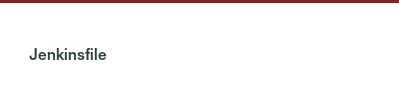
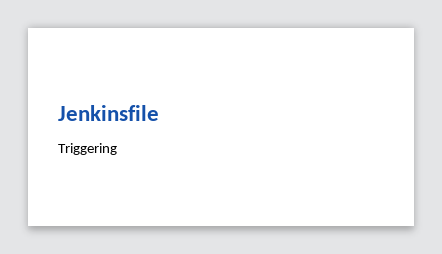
(107, 54) none -> [58,143,117,155] // Triggering

